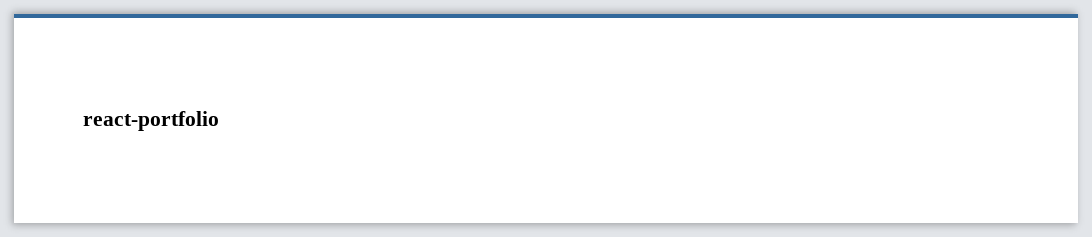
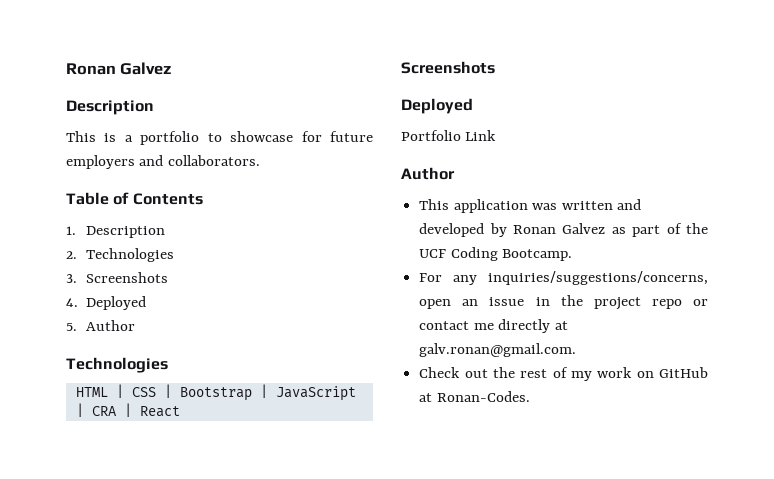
[83,111,219,131] react-portfolio -> [66,62,172,75] [66,100,154,115] [66,131,373,145] [66,155,260,169] [66,192,203,205] [66,226,165,238] [66,248,174,262] [66,272,168,283] [66,296,147,310] [66,320,135,331] [66,357,168,373] [75,384,356,401] [75,403,180,417] [401,61,495,74] [401,98,473,114] [401,130,497,141] [401,167,455,180] [419,199,641,213] [419,223,708,237] [419,247,573,261] [419,271,708,285] [419,295,708,310] [419,319,568,333] [419,343,577,357] [419,367,708,381] [419,391,530,402] Ronan Galvez // Description // This is a portfolio to showcase for future employers and collaborators. // Table of Contents // 1. Description // 2. Technologies // 3. Screenshots // 4. Deployed // 5. Author // Technologies // HTML | CSS | Bootstrap | JavaScript | CRA | React // Screenshots // Deployed // Portfolio Link // Author // This application was written and developed by Ronan Galvez as part of the UCF Coding Bootcamp. // For any inquiries/suggestions/concerns, open an issue in the project repo or contact me directly at galv.ronan@gmail.com. // Check out the rest of my work on GitHub at Ronan-Codes.

